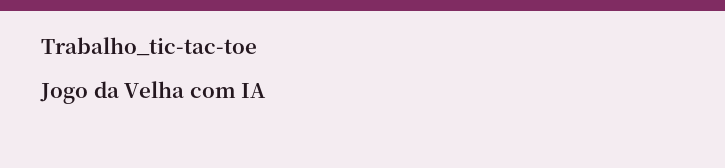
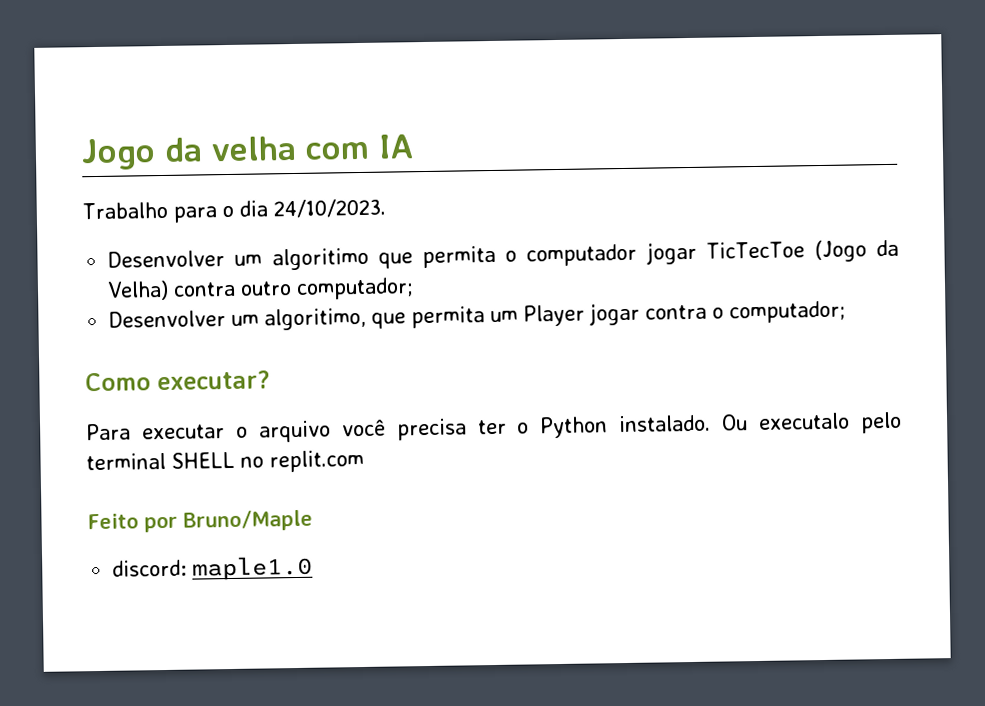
[41,37,257,56] Trabalho_tic-tac-toe // -> (81, 154) none
[124,81,185,98] Velha -> [211,135,297,162] velha
(267, 90) none -> [82,198,386,223] [107,239,899,271] [107,277,415,301] [108,300,847,331] [85,370,271,392] [86,411,902,443] [86,449,364,473] [87,509,313,533] [112,555,314,581] // Trabalho para o dia 24/10/2023. // Desenvolver um algoritimo que permita o computador jogar TicTecToe (Jogo da Velha) contra outro computador; // Desenvolver um algoritimo, que permita um Player jogar contra o computador; // Como executar? // Para executar o arquivo você precisa ter o Python instalado. Ou executalo pelo terminal SHELL no replit.com // Feito por Bruno/Maple // discord: maple1.0

